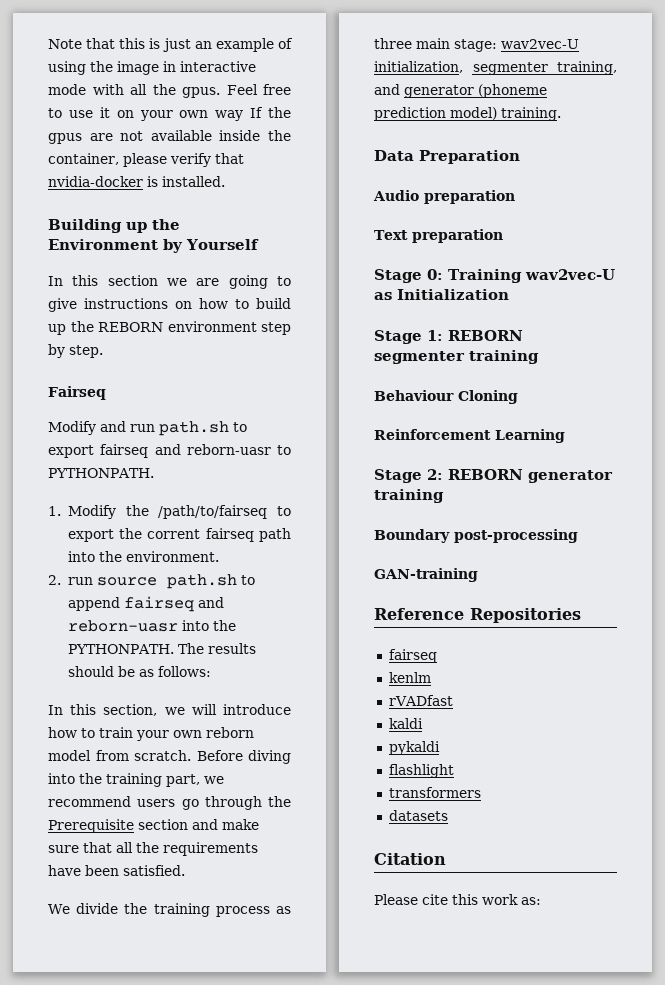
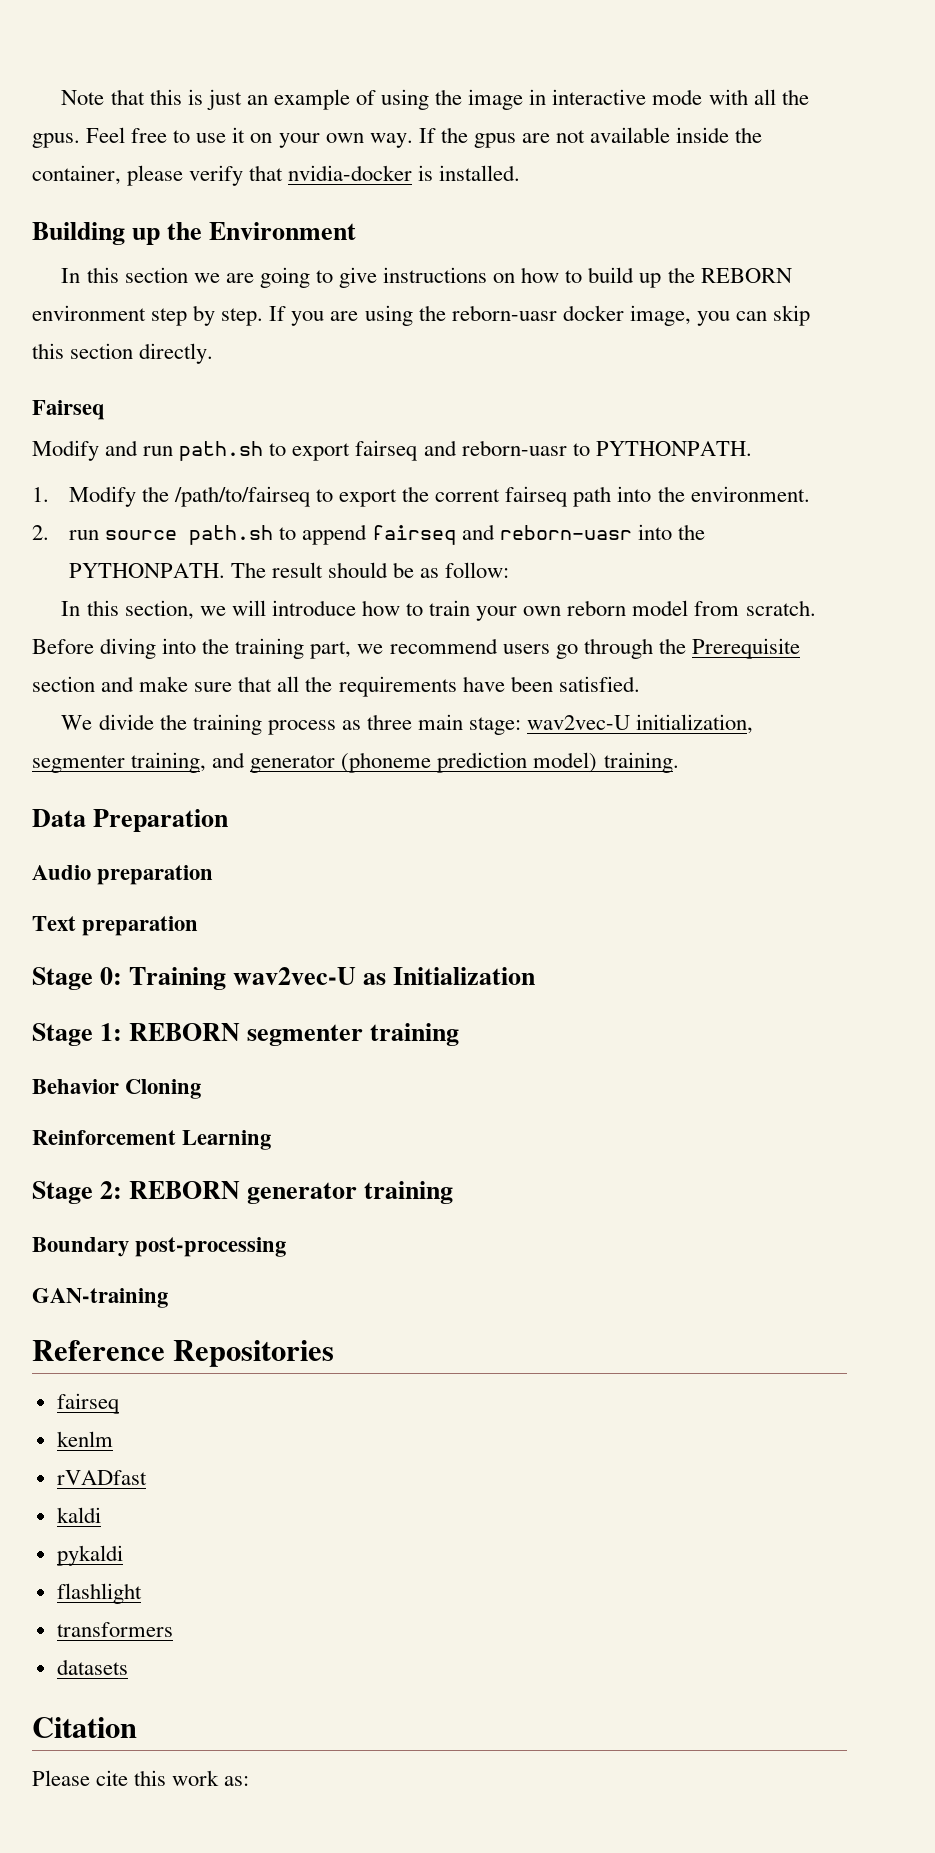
[215,110,244,121] way -> [369,133,413,148] way.
[163,239,259,253] by Yourself -> (357, 231) none
(103, 351) none -> [269,305,811,326] [32,343,214,364] If you are using the reborn-uasr docker image, you can skip this section directly.
[207,643,256,654] results -> [271,562,323,578] result
[157,666,211,677] follows: -> [445,562,510,578] follow:
[374,390,454,401] Behaviour -> [32,1079,119,1094] Behavior

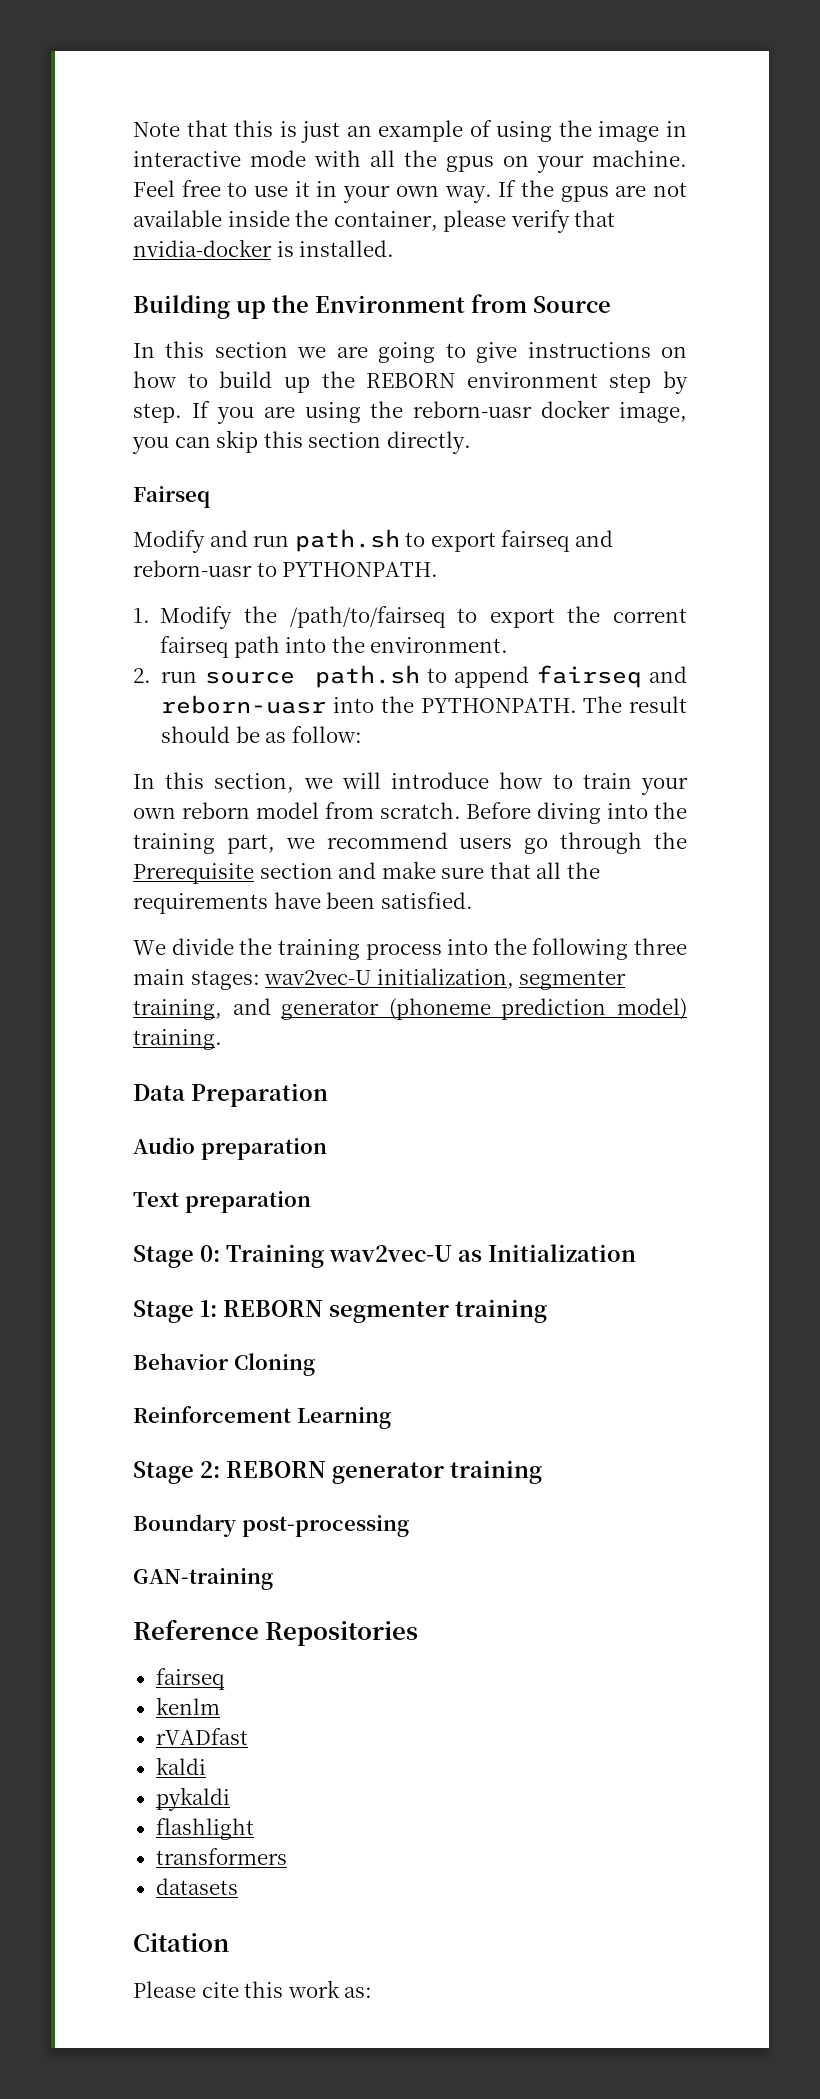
[32,133,80,148] gpus. -> [446,150,687,173] gpus on your machine.
[250,133,273,143] on -> [316,181,338,197] in
(357, 231) none -> [471,294,611,313] from Source
[341,720,361,730] as -> [447,938,629,960] into the following
[469,717,522,735] stage: -> [190,970,260,990] stages:

